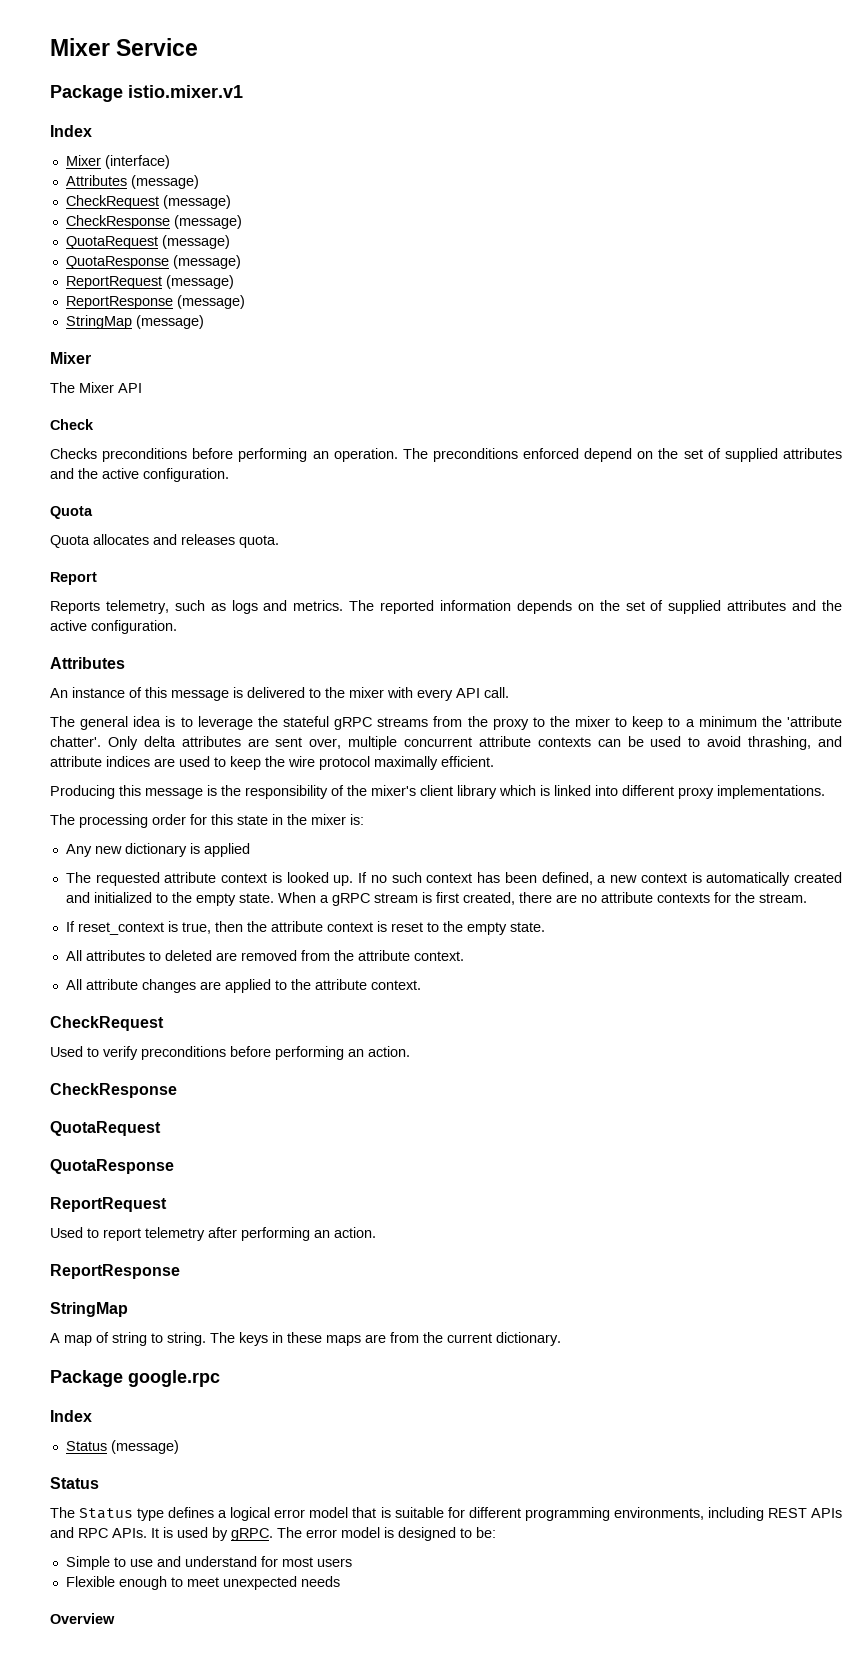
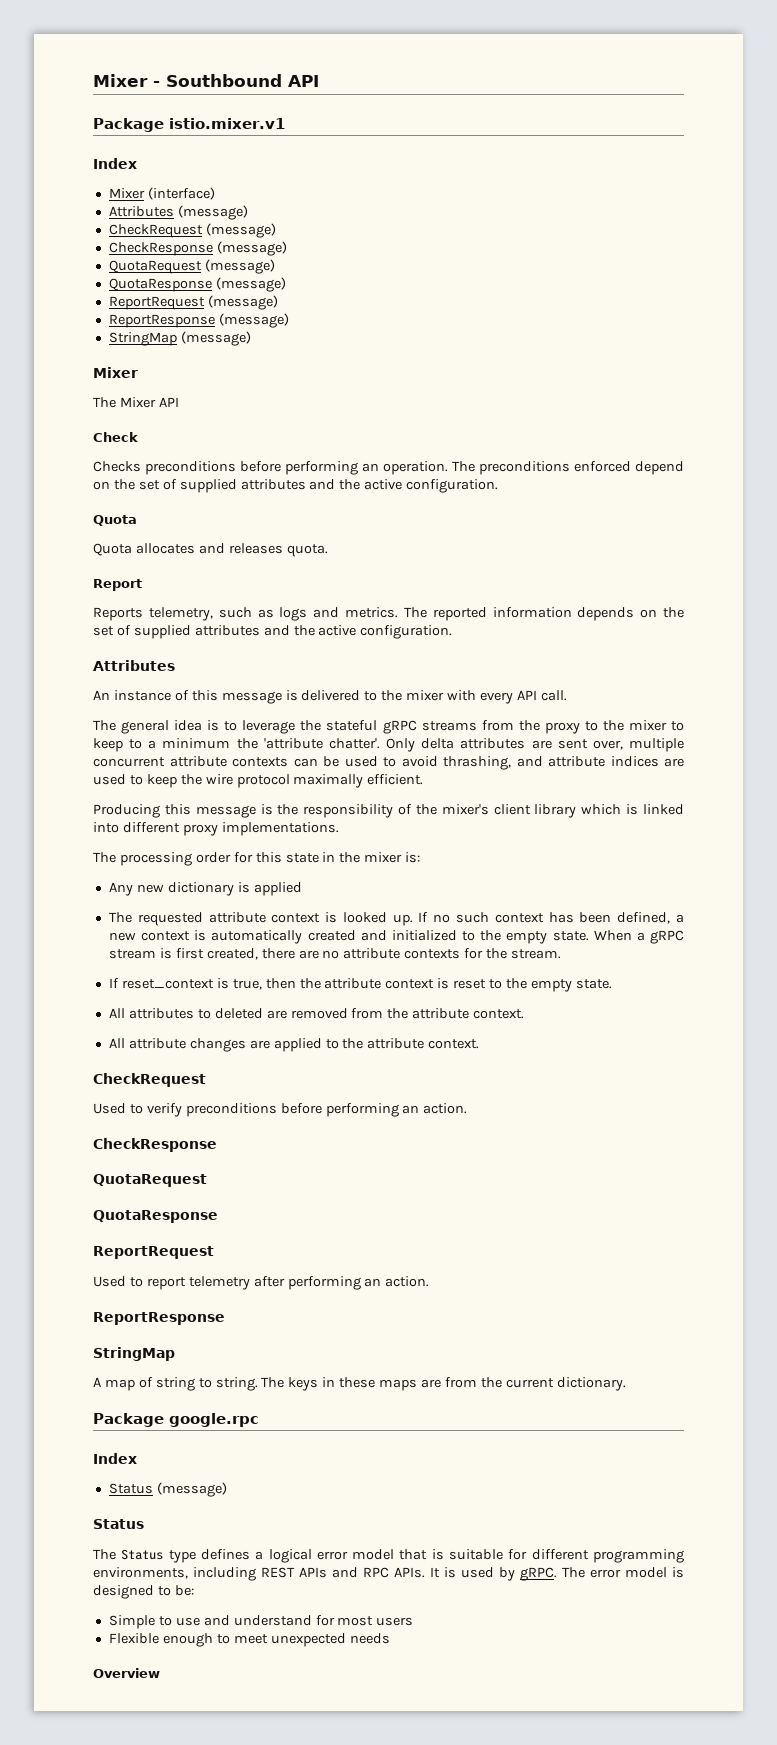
[50,38,199,56] Mixer Service -> [93,74,319,87] Mixer - Southbound API

